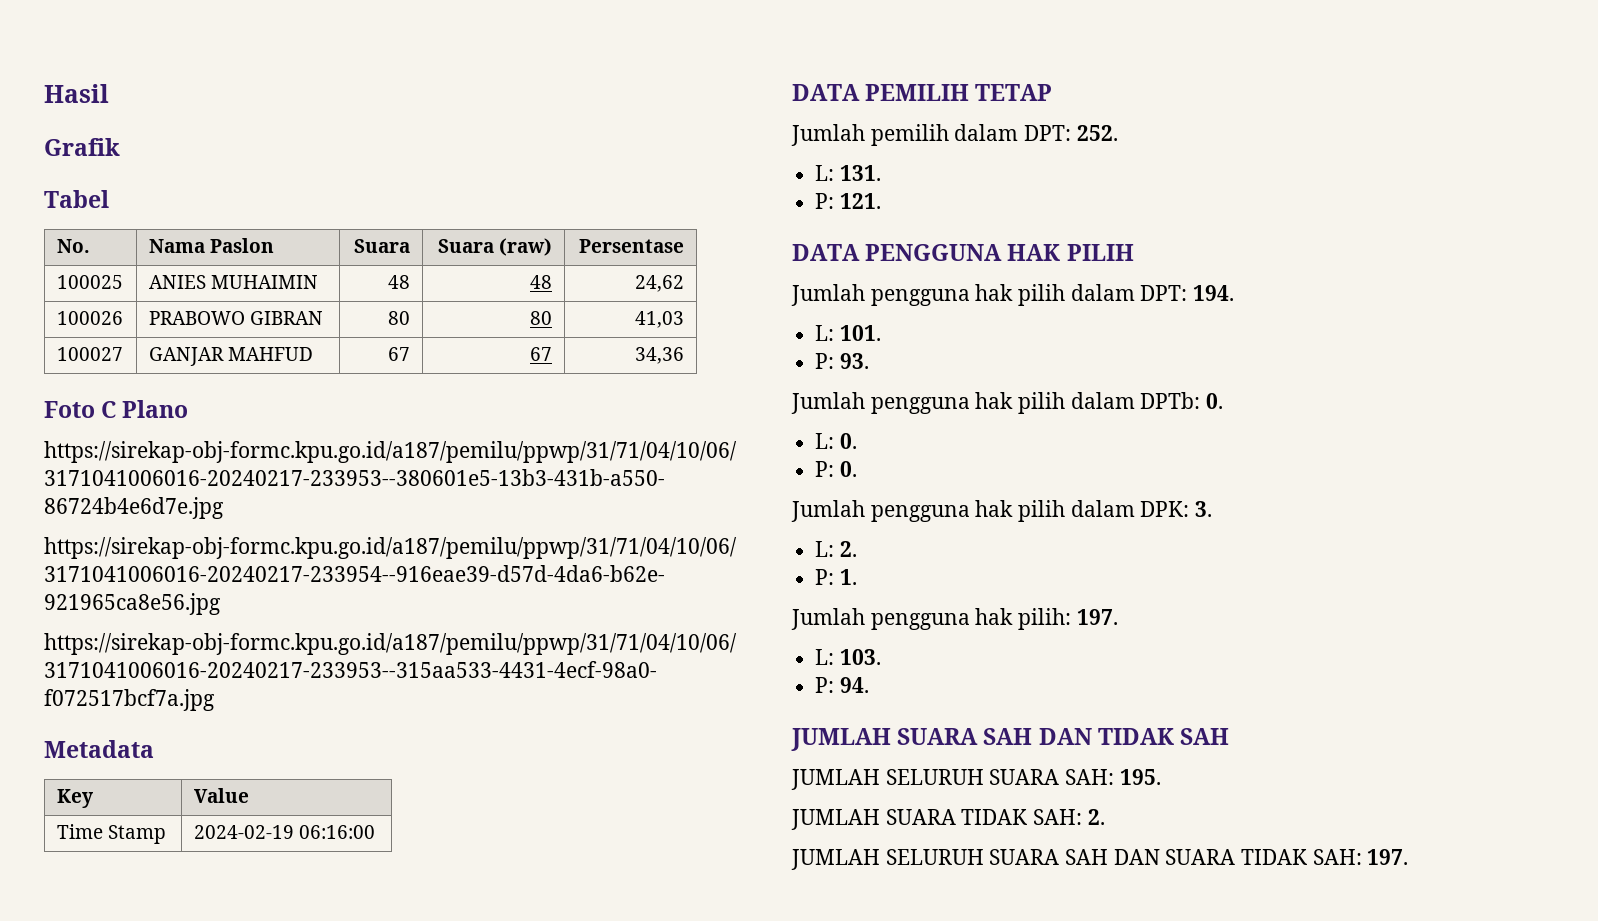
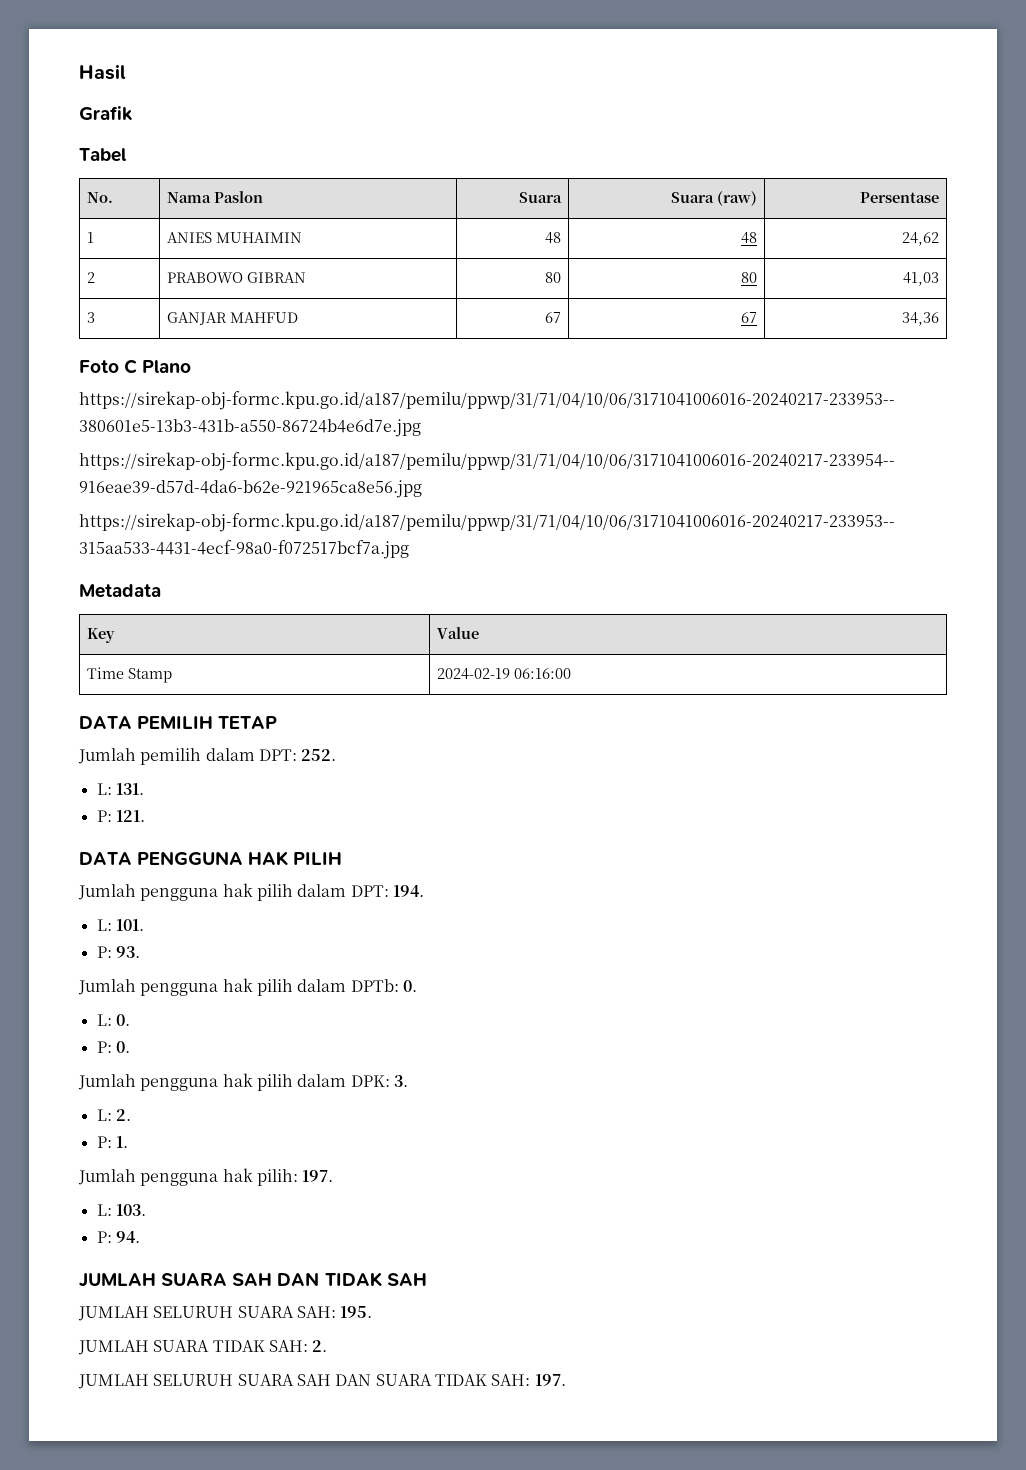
[56,275,123,289] 100025 -> [86,232,94,243] 1
[56,311,123,325] 100026 -> [86,272,95,283] 2
[56,347,123,361] 100027 -> [86,312,95,323] 3

